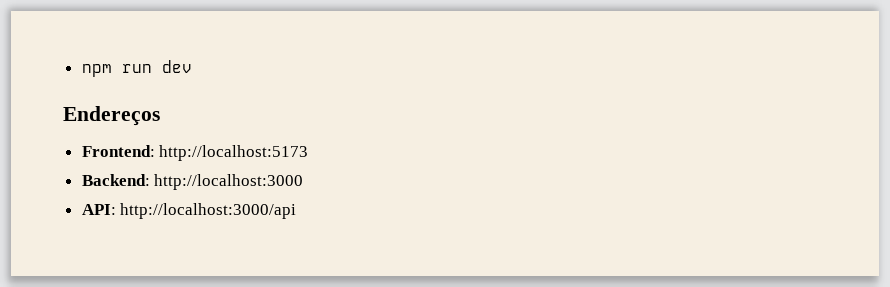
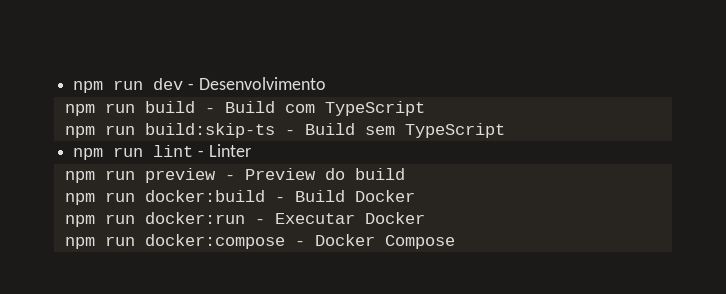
[63,106,160,126] [81,145,309,161] [81,174,304,190] [81,203,297,219] // Endereços // Frontend: http://localhost:5173 // Backend: http://localhost:3000 // API: http://localhost:3000/api -> [187,77,326,90] [64,101,425,116] [64,123,505,138] [73,144,251,160] [64,168,405,183] [64,190,415,205] [64,212,425,227] [64,234,455,249] - Desenvolvimento // npm run build - Build com TypeScript // npm run build:skip-ts - Build sem TypeScript // npm run lint - Linter // npm run preview - Preview do build // npm run docker:build - Build Docker // npm run docker:run - Executar Docker // npm run docker:compose - Docker Compose

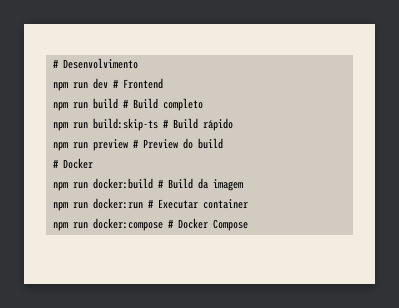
[73,77,326,93] npm run dev - Desenvolvimento -> [52,58,138,69] [52,78,163,91] # Desenvolvimento // npm run dev # Frontend
[204,101,425,116] - Build com TypeScript -> [122,98,203,111] # Build completo
[284,123,505,138] [73,144,251,160] - Build sem TypeScript // npm run lint - Linter -> [162,118,233,131] # Build rápido
[224,175,235,180] - -> [132,139,139,148] #
[64,190,415,205] npm run docker:build - Build Docker -> [52,158,93,169] [52,178,243,191] # Docker // npm run docker:build # Build da imagem
[254,212,425,224] - Executar Docker -> [147,199,248,209] # Executar container
[294,241,305,246] - -> [167,219,174,228] #

